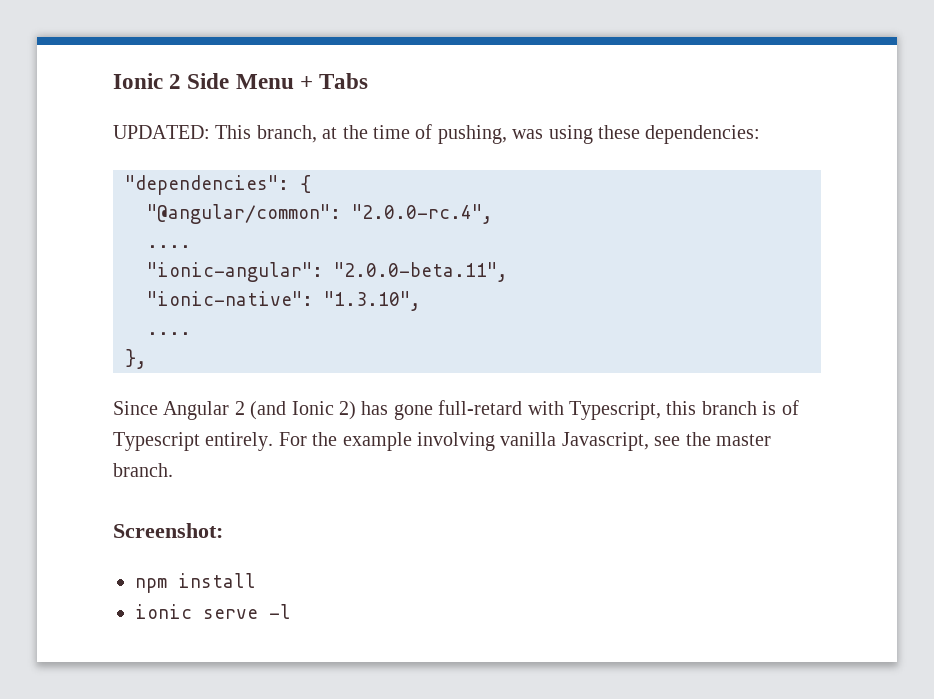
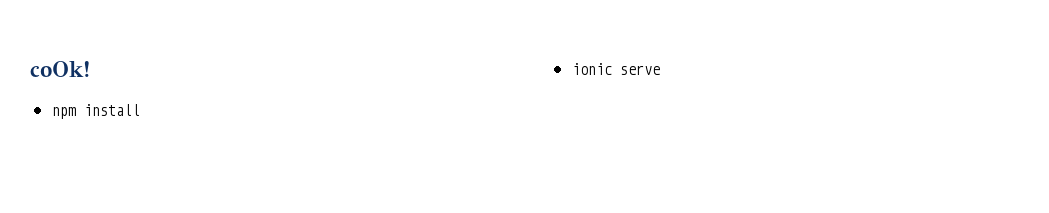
[113,73,369,89] [113,124,761,144] [125,175,311,195] [147,204,493,224] [147,245,191,248] [147,262,508,282] [147,291,421,311] [147,332,191,335] [125,349,147,369] [113,400,799,420] [113,432,771,451] [113,463,173,477] [113,523,223,538] Ionic 2 Side Menu + Tabs // UPDATED: This branch, at the time of pushing, was using these dependencies: // "dependencies": { // "@angular/common": "2.0.0-rc.4", // .... // "ionic-angular": "2.0.0-beta.11", // "ionic-native": "1.3.10", // .... // }, // Since Angular 2 (and Ionic 2) has gone full-retard with Typescript, this branch is of Typescript entirely. For the example involving vanilla Javascript, see the master branch. // Screenshot: -> [30,61,91,77] coOk!
[269,604,291,619] -l -> (660, 70) none

